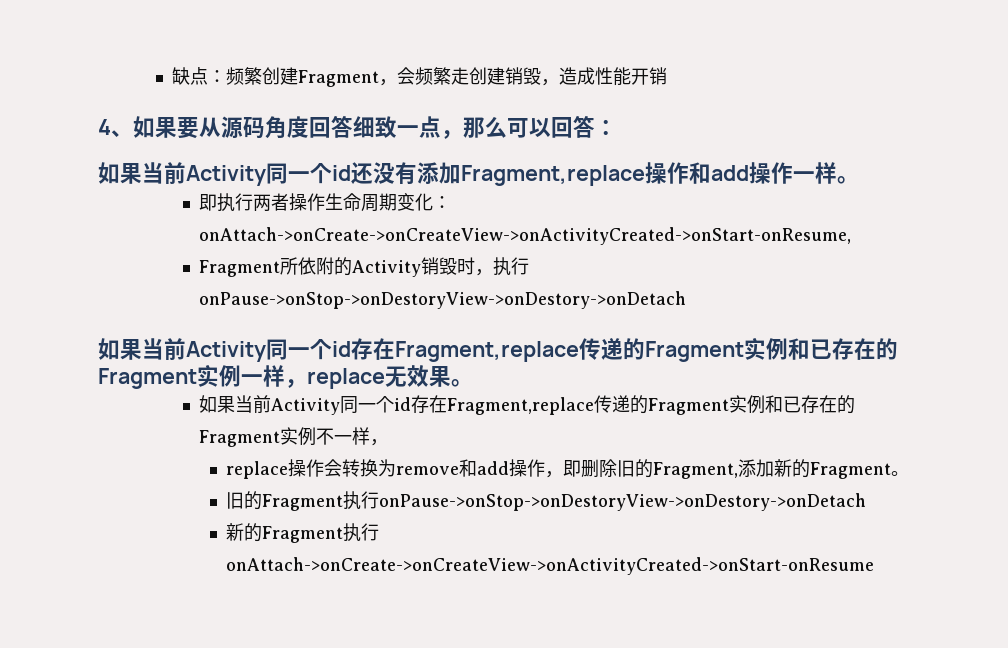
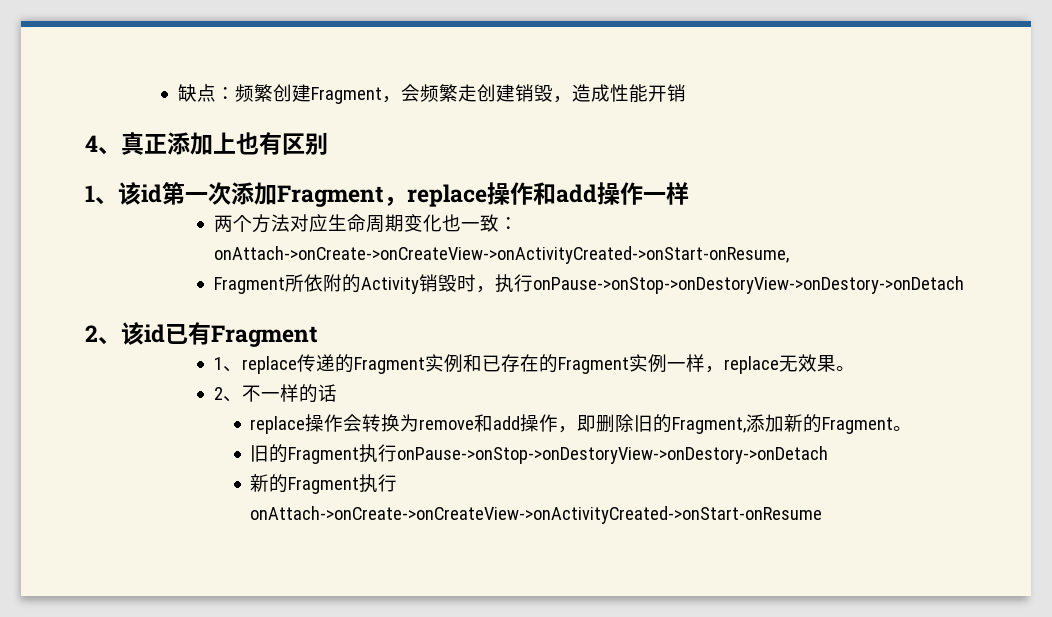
[133,115,617,139] [98,162,645,186] 如果要从源码角度回答细致一点，那么可以回答： // 如果当前Activity同一个id还没有添加Fragment,replace -> [121,132,328,155] [85,182,487,207] 真正添加上也有区别 // 1、该id第一次添加Fragment，replace
[837,176,859,184] [199,193,326,212] 。 // 即执行两者操作 -> [214,214,329,233] // 两个方法对应
(434, 202) none -> [442,214,500,232] 也一致
[98,338,579,362] 如果当前Activity同一个id存在Fragment,replace -> [85,322,318,347] [214,356,298,374] 2、该id已有Fragment // 1、replace
[199,395,856,415] [199,427,389,447] 如果当前Activity同一个id存在Fragment,replace传递的Fragment实例和已存在的Fragment实例不一样， -> [214,384,338,403] 2、不一样的话

